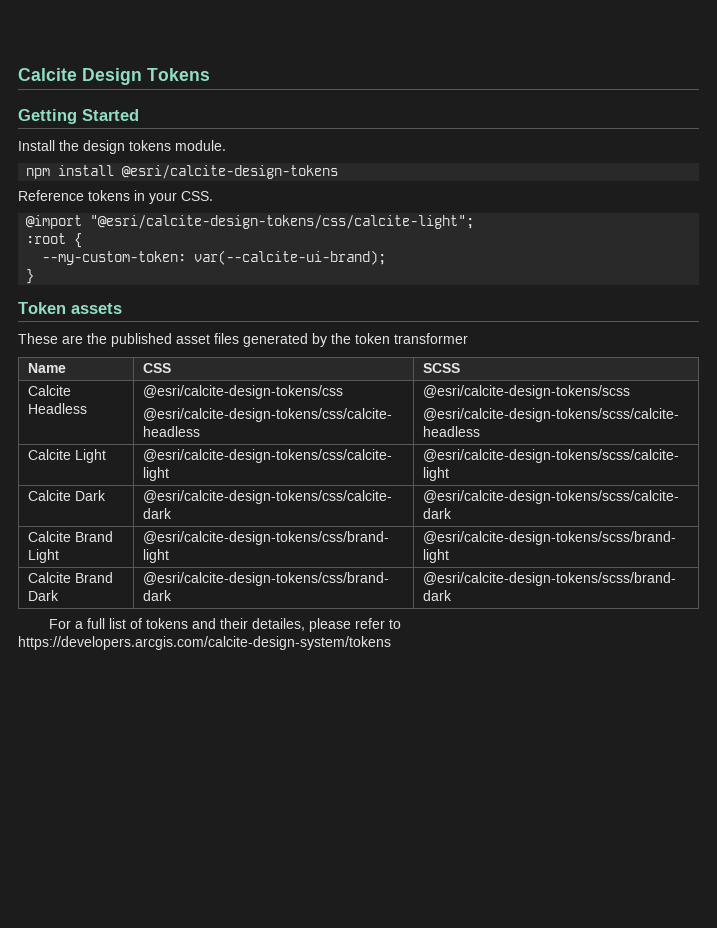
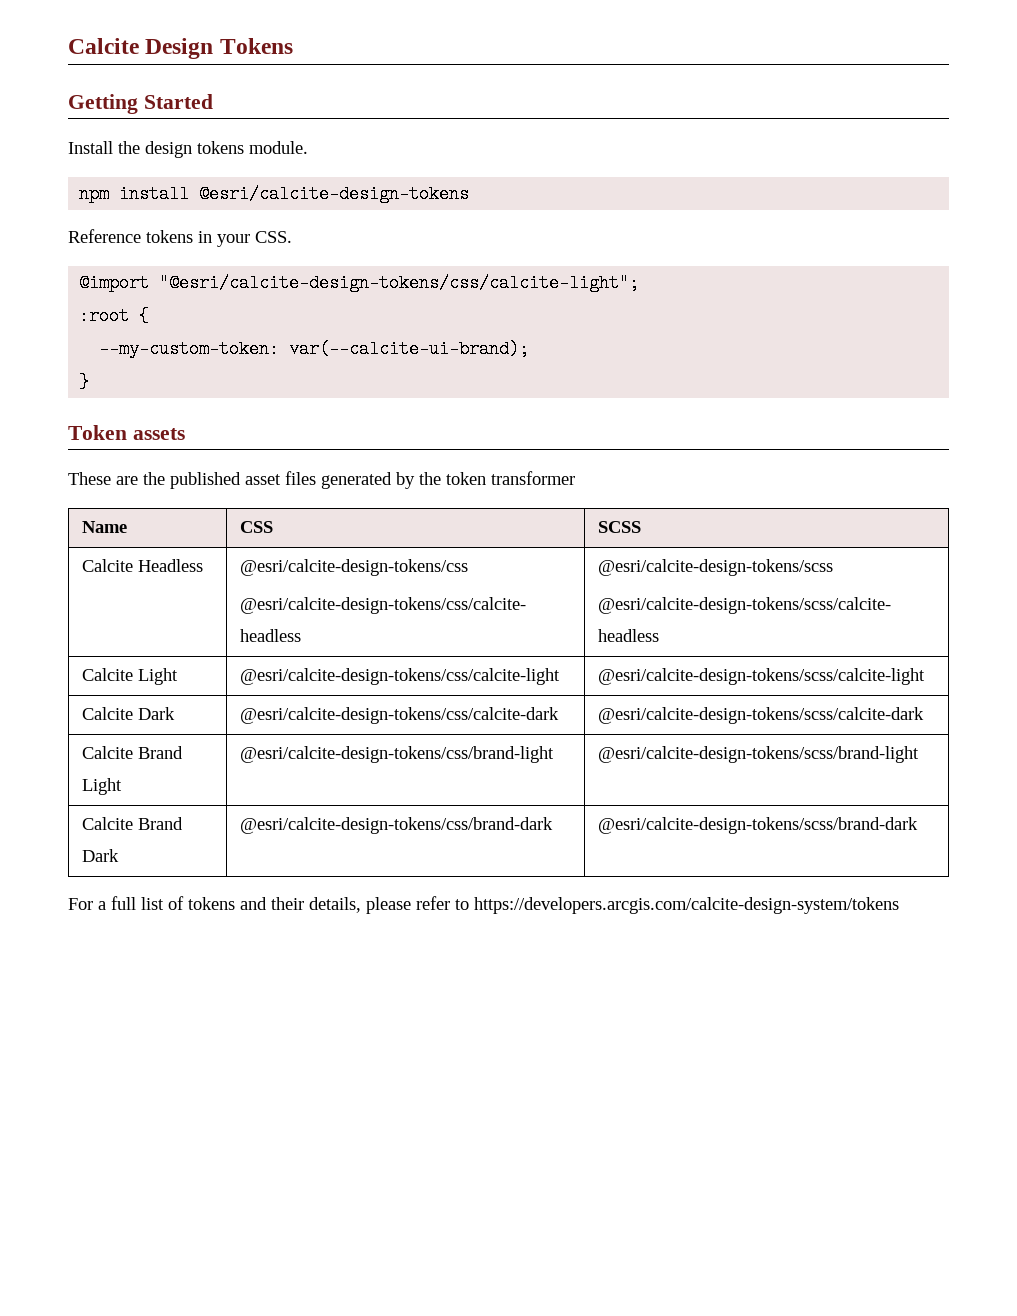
[251,618,305,631] detailes, -> [309,897,361,913] details,

